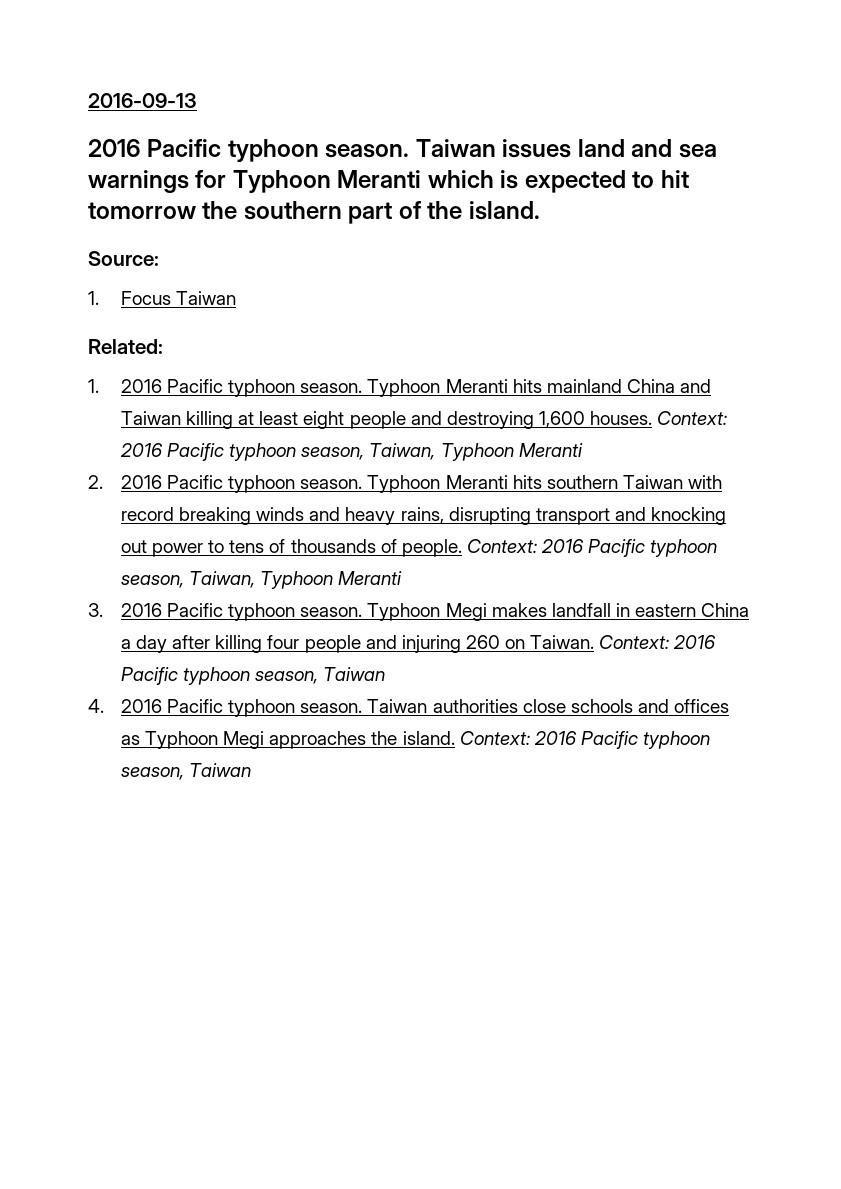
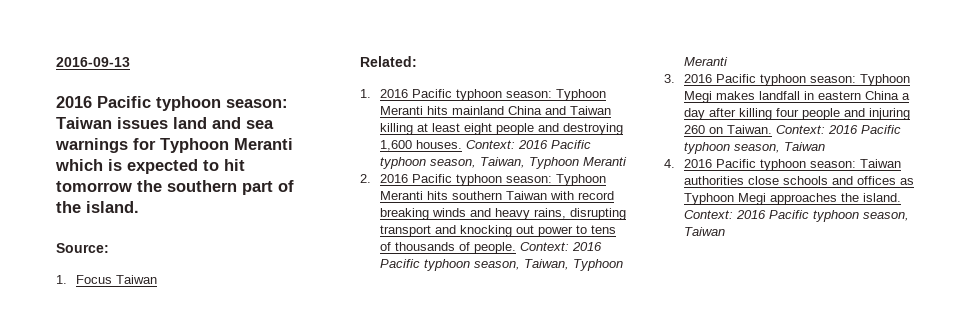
[325,144,410,158] season. -> [226,99,288,108] season:
[300,383,363,393] season. -> [505,91,552,98] season:
[300,479,363,489] season. -> [505,176,552,183] season:
[300,607,363,617] season. -> [809,76,856,83] season:
[300,703,363,713] season. -> [809,161,856,168] season:

